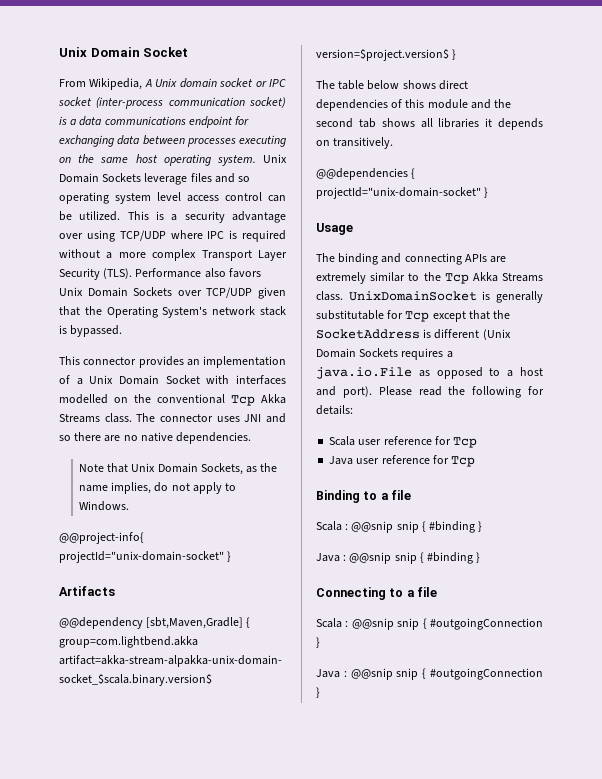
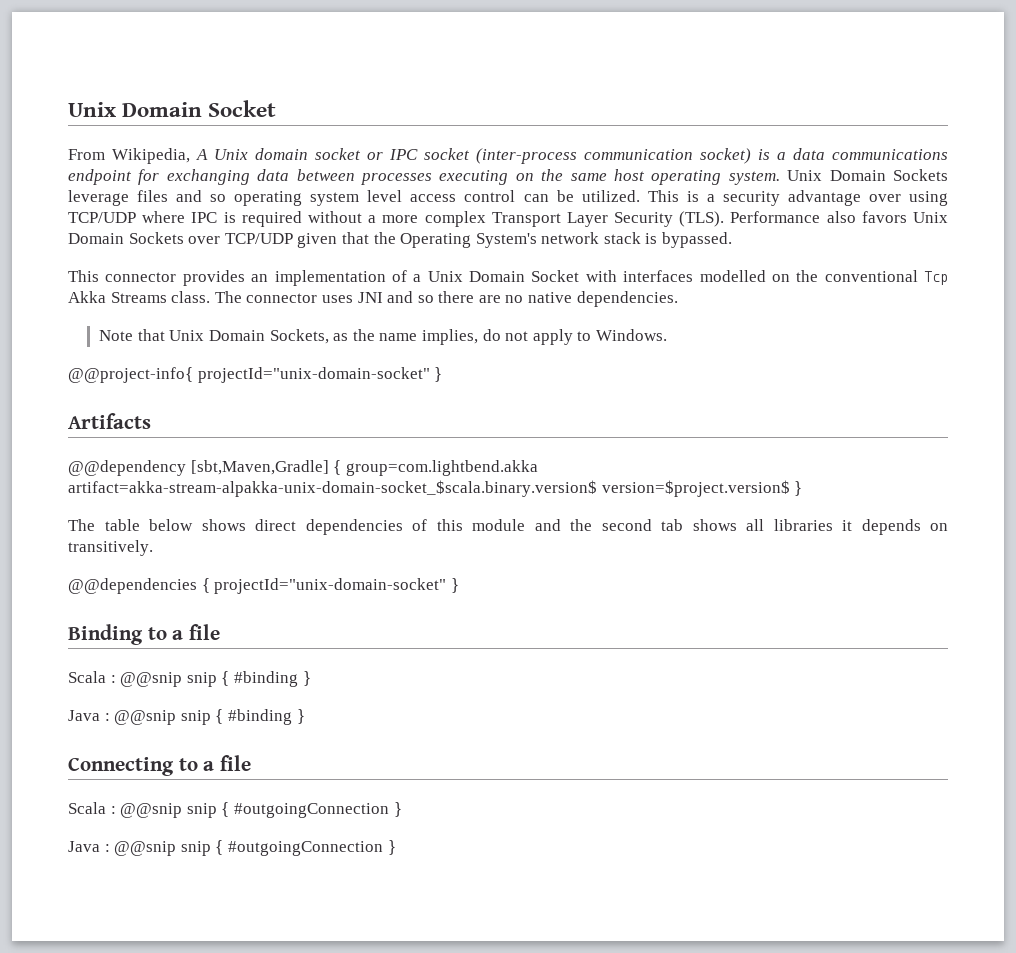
[316,223,353,235] [316,253,507,265] [316,272,543,284] [316,291,543,303] [316,310,511,322] [316,329,511,340] [316,348,453,360] [316,367,543,379] [316,386,544,398] [316,405,353,415] [329,436,478,448] [329,455,476,467] // Usage // The binding and connecting APIs are extremely similar to the Tcp Akka Streams class. UnixDomainSocket is generally substitutable for Tcp except that the SocketAddress is different (Unix Domain Sockets requires a java.io.File as opposed to a host and port). Please read the following for details: // Scala user reference for Tcp // Java user reference for Tcp -> (459, 585) none

